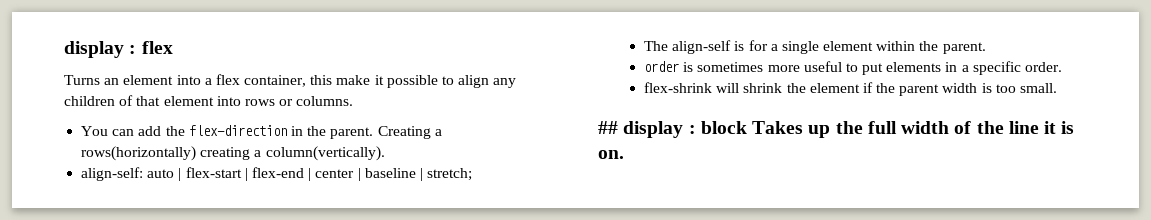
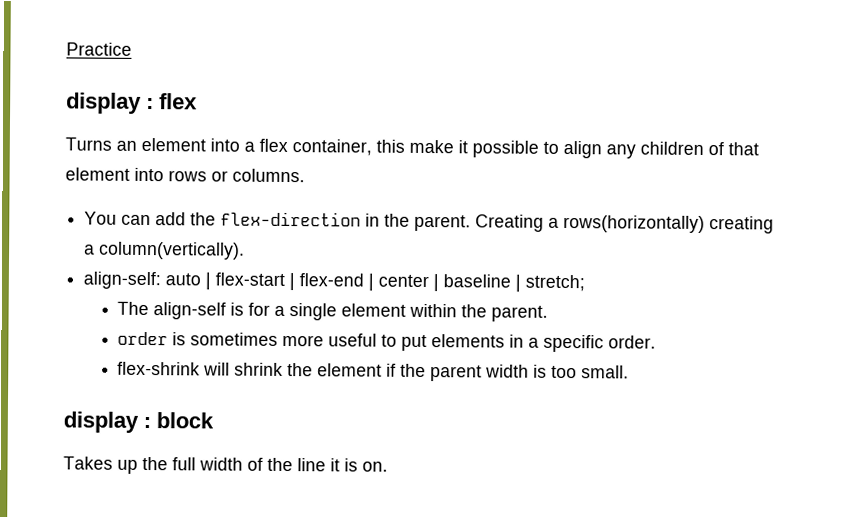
(64, 49) none -> [66,42,132,56] Practice //
[598,121,618,134] ## -> (630, 372) none
(747, 127) none -> (214, 420) //

